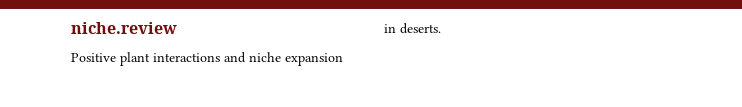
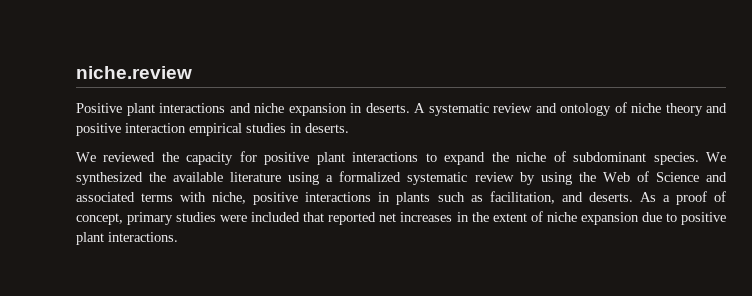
(441, 28) none -> [414,102,727,116] [76,123,349,136] [76,151,726,165] [76,171,728,185] [76,191,726,205] [76,211,726,225] [76,232,178,245] A systematic review and ontology of niche theory and positive interaction empirical studies in deserts. // We reviewed the capacity for positive plant interactions to expand the niche of subdominant species. We synthesized the available literature using a formalized systematic review by using the Web of Science and associated terms with niche, positive interactions in plants such as facilitation, and deserts. As a proof of concept, primary studies were included that reported net increases in the extent of niche expansion due to positive plant interactions.

